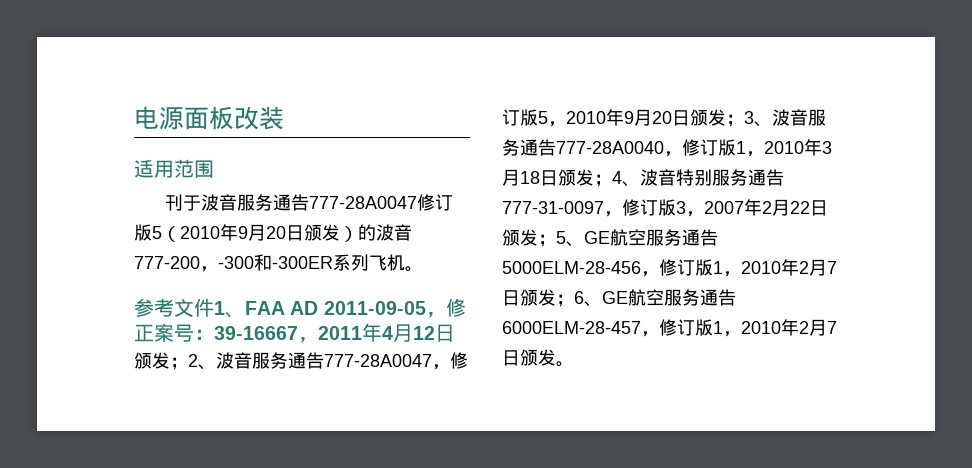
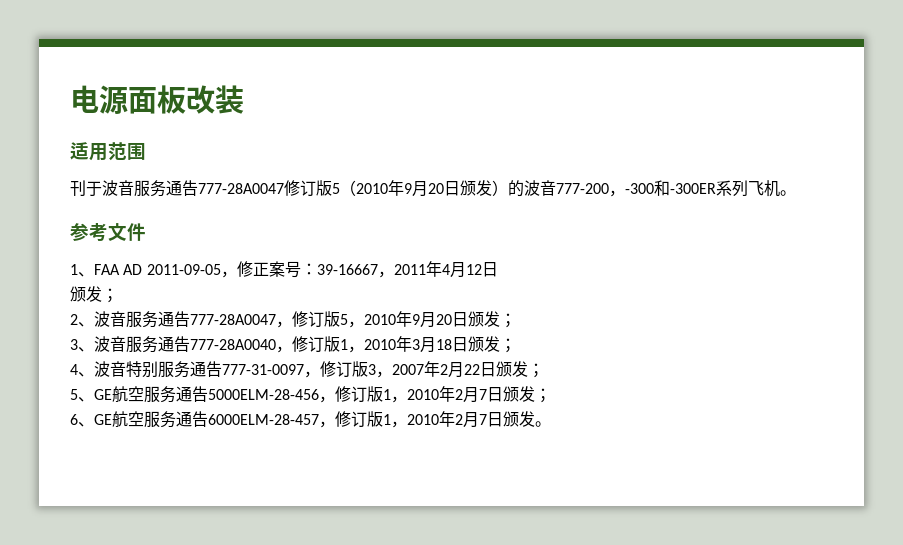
(214, 307) none -> (146, 232) //
(188, 363) none -> (118, 295) //
(744, 120) none -> (516, 320) //
(612, 180) none -> (516, 345) //
(556, 240) none -> (544, 370) //
(574, 300) none -> (551, 395) //

